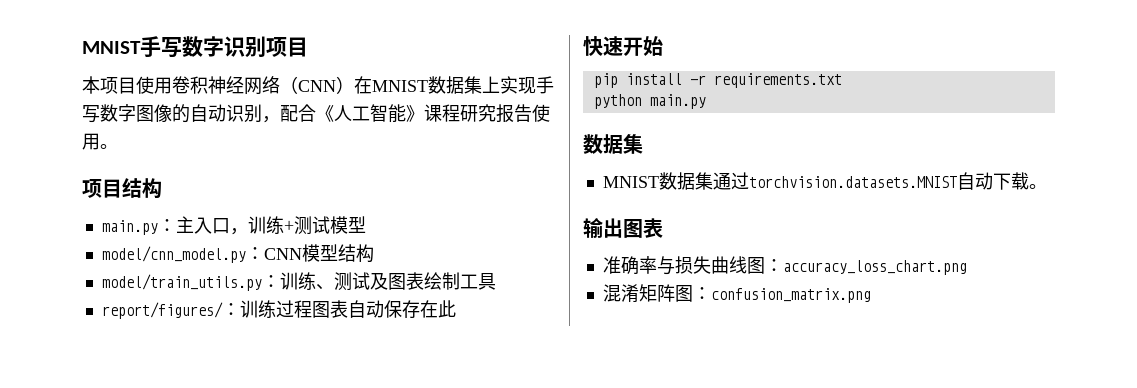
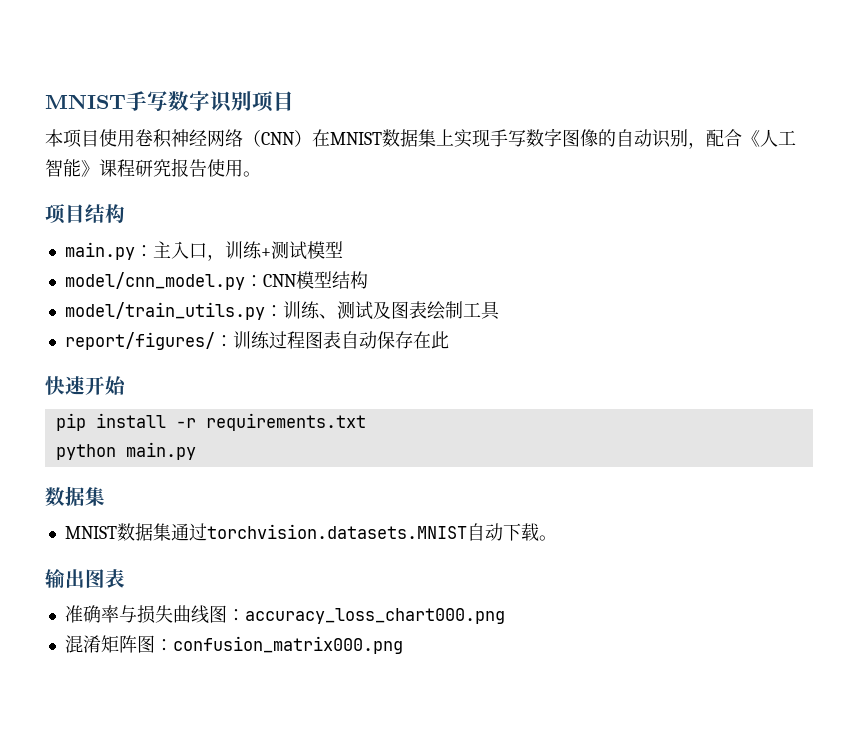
[782,260,967,275] accuracy_loss_chart.png -> [244,608,505,624] accuracy_loss_chart000.png
[710,288,871,303] confusion_matrix.png -> [172,636,403,654] confusion_matrix000.png

